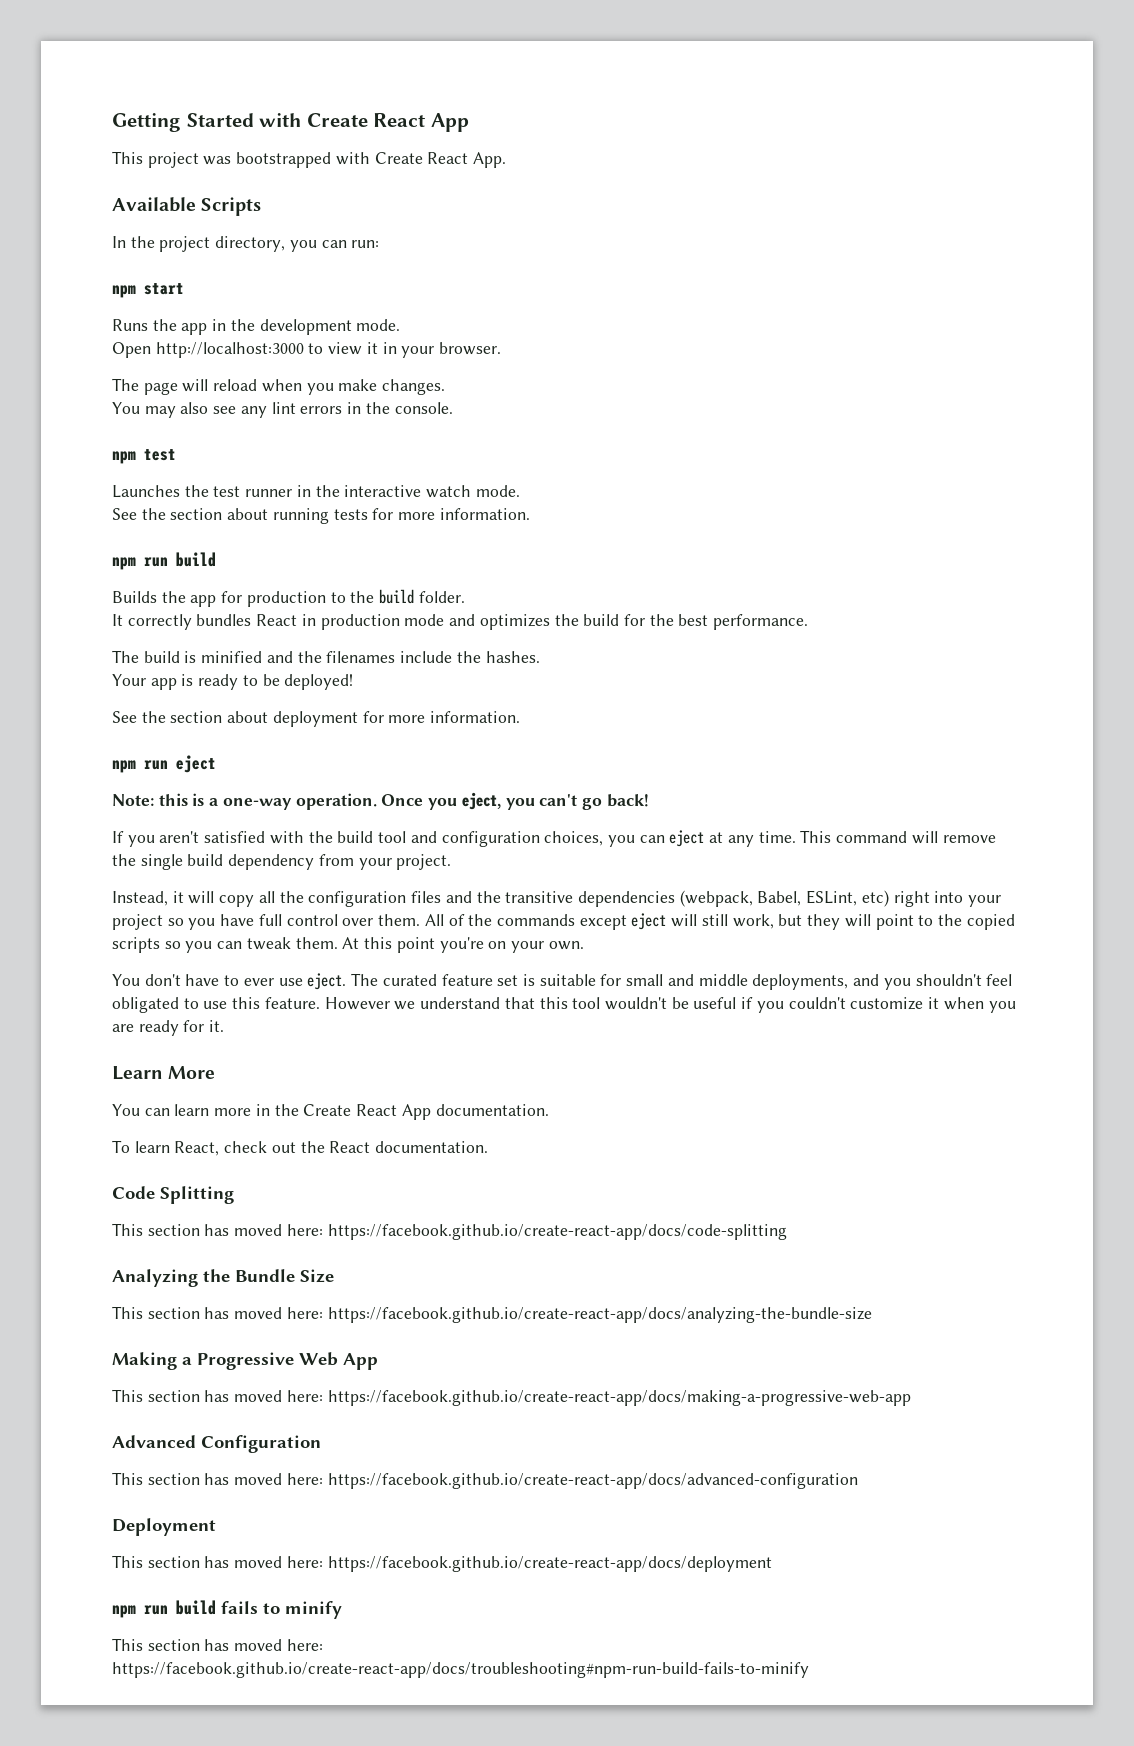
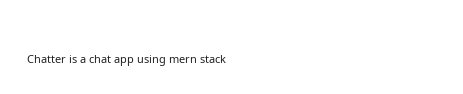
[112,113,469,132] [112,151,507,168] [112,197,262,216] [112,236,380,252] [112,283,184,298] [112,319,401,335] [112,342,502,358] [112,378,446,395] [112,402,453,418] [112,449,176,464] [112,485,520,498] [112,508,530,524] [112,552,216,570] [112,589,465,607] [112,614,809,630] [112,650,540,663] [112,674,354,690] [112,711,521,727] [112,755,216,773] [112,792,649,810] [112,830,996,847] [112,854,452,870] [112,890,1002,907] [112,913,1015,930] [112,937,584,953] [112,973,1013,990] [112,997,1016,1013] [112,1020,225,1036] [112,1066,216,1080] [112,1104,549,1120] [112,1140,489,1156] [112,1186,234,1204] [112,1223,787,1240] [112,1269,334,1287] [112,1306,872,1323] [112,1352,378,1370] [112,1389,911,1406] [112,1435,321,1453] [112,1472,858,1489] [112,1518,216,1536] [112,1555,772,1572] [112,1600,342,1619] [112,1638,323,1651] [112,1662,809,1678] Getting Started with Create React App // This project was bootstrapped with Create React App. // Available Scripts // In the project directory, you can run: // npm start // Runs the app in the development mode. // Open http://localhost:3000 to view it in your browser. // The page will reload when you make changes. // You may also see any lint errors in the console. // npm test // Launches the test runner in the interactive watch mode. // See the section about running tests for more information. // npm run build // Builds the app for production to the build folder. // It correctly bundles React in production mode and optimizes the build for the best performance. // The build is minified and the filenames include the hashes. // Your app is ready to be deployed! // See the section about deployment for more information. // npm run eject // Note: this is a one-way operation. Once you eject, you can't go back! // If you aren't satisfied with the build tool and configuration choices, you can eject at any time. This command will remove the single build dependency from your project. // Instead, it will copy all the configuration files and the transitive dependencies (webpack, Babel, ESLint, etc) right into your project so you have full control over them. All of the commands except eject will still work, but they will point to the copied scripts so you can tweak them. At this point you're on your own. // You don't have to ever use eject. The curated feature set is suitable for small and middle deployments, and you shouldn't feel obligated to use this feature. However we understand that this tool wouldn't be useful if you couldn't customize it when you are ready for it. // Learn More // You can learn more in the Create React App documentation. // To learn React, check out the React documentation. // Code Splitting // This section has moved here: https://facebook.github.io/create-react-app/docs/code-splitting // Analyzing the Bundle Size // This section has moved here: https://facebook.github.io/create-react-app/docs/analyzing-the-bundle-size // Making a Progressive Web App // This section has moved here: https://facebook.github.io/create-react-app/docs/making-a-progressive-web-app // Advanced Configuration // This section has moved here: https://facebook.github.io/create-react-app/docs/advanced-configuration // Deployment // This section has moved here: https://facebook.github.io/create-react-app/docs/deployment // npm run build fails to minify // This section has moved here: https://facebook.github.io/create-react-app/docs/troubleshooting#npm-run-build-fails-to-minify -> [27,55,226,66] Chatter is a chat app using mern stack

